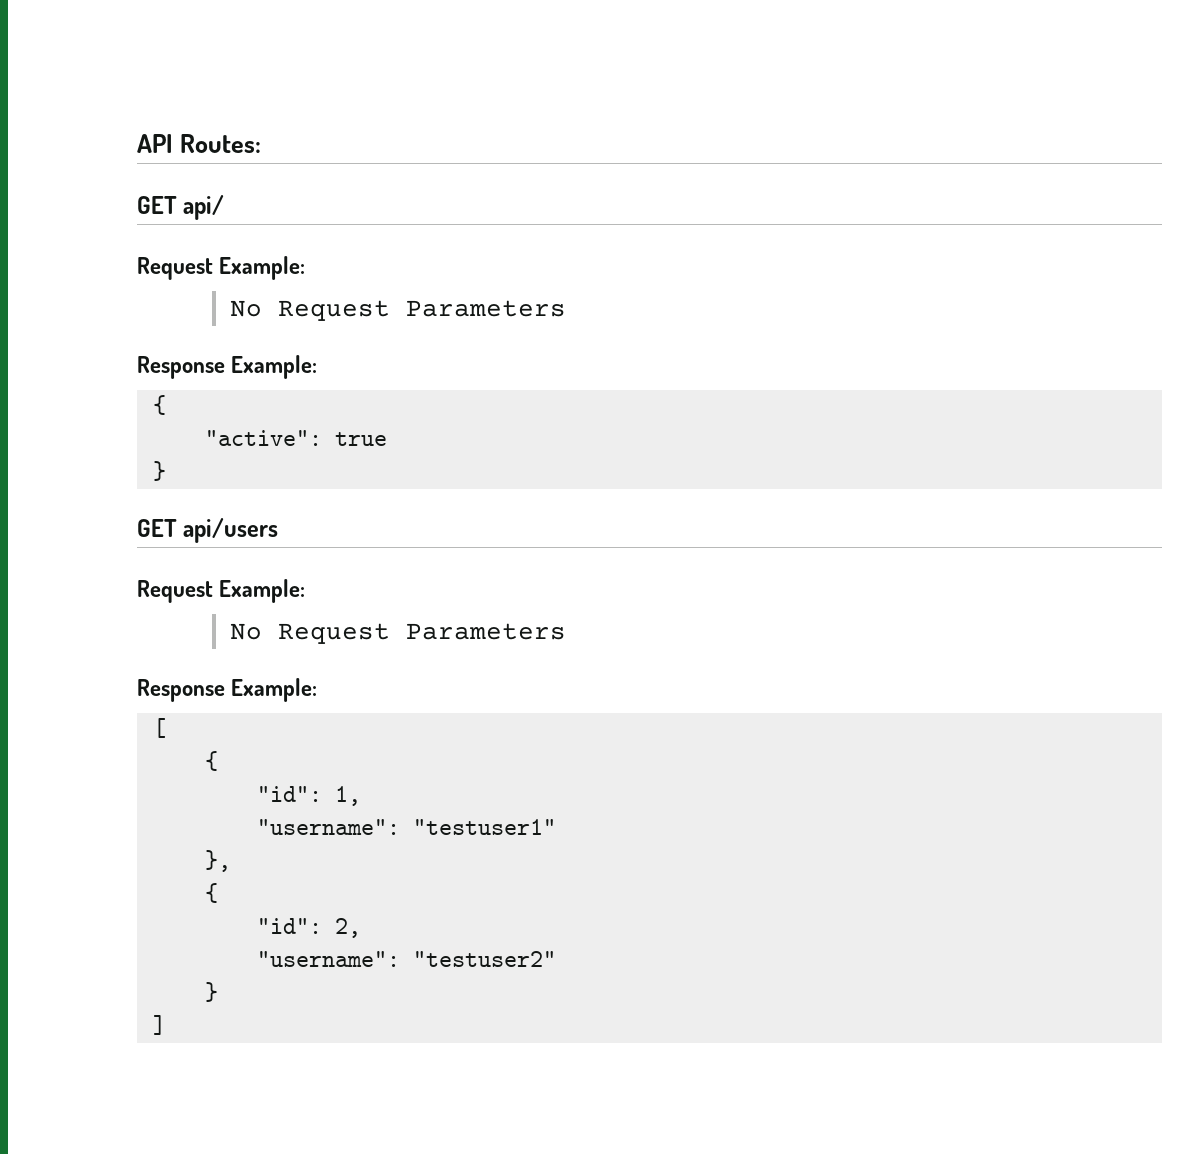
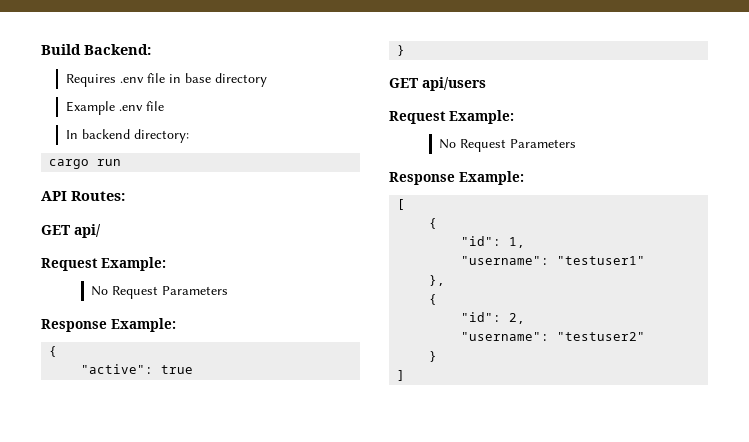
(137, 143) none -> [41,44,151,55] [66,73,268,87] [66,101,165,115] [66,129,190,143] [49,159,122,169] Build Backend: // Requires .env file in base directory // Example .env file // In backend directory: // cargo run //

